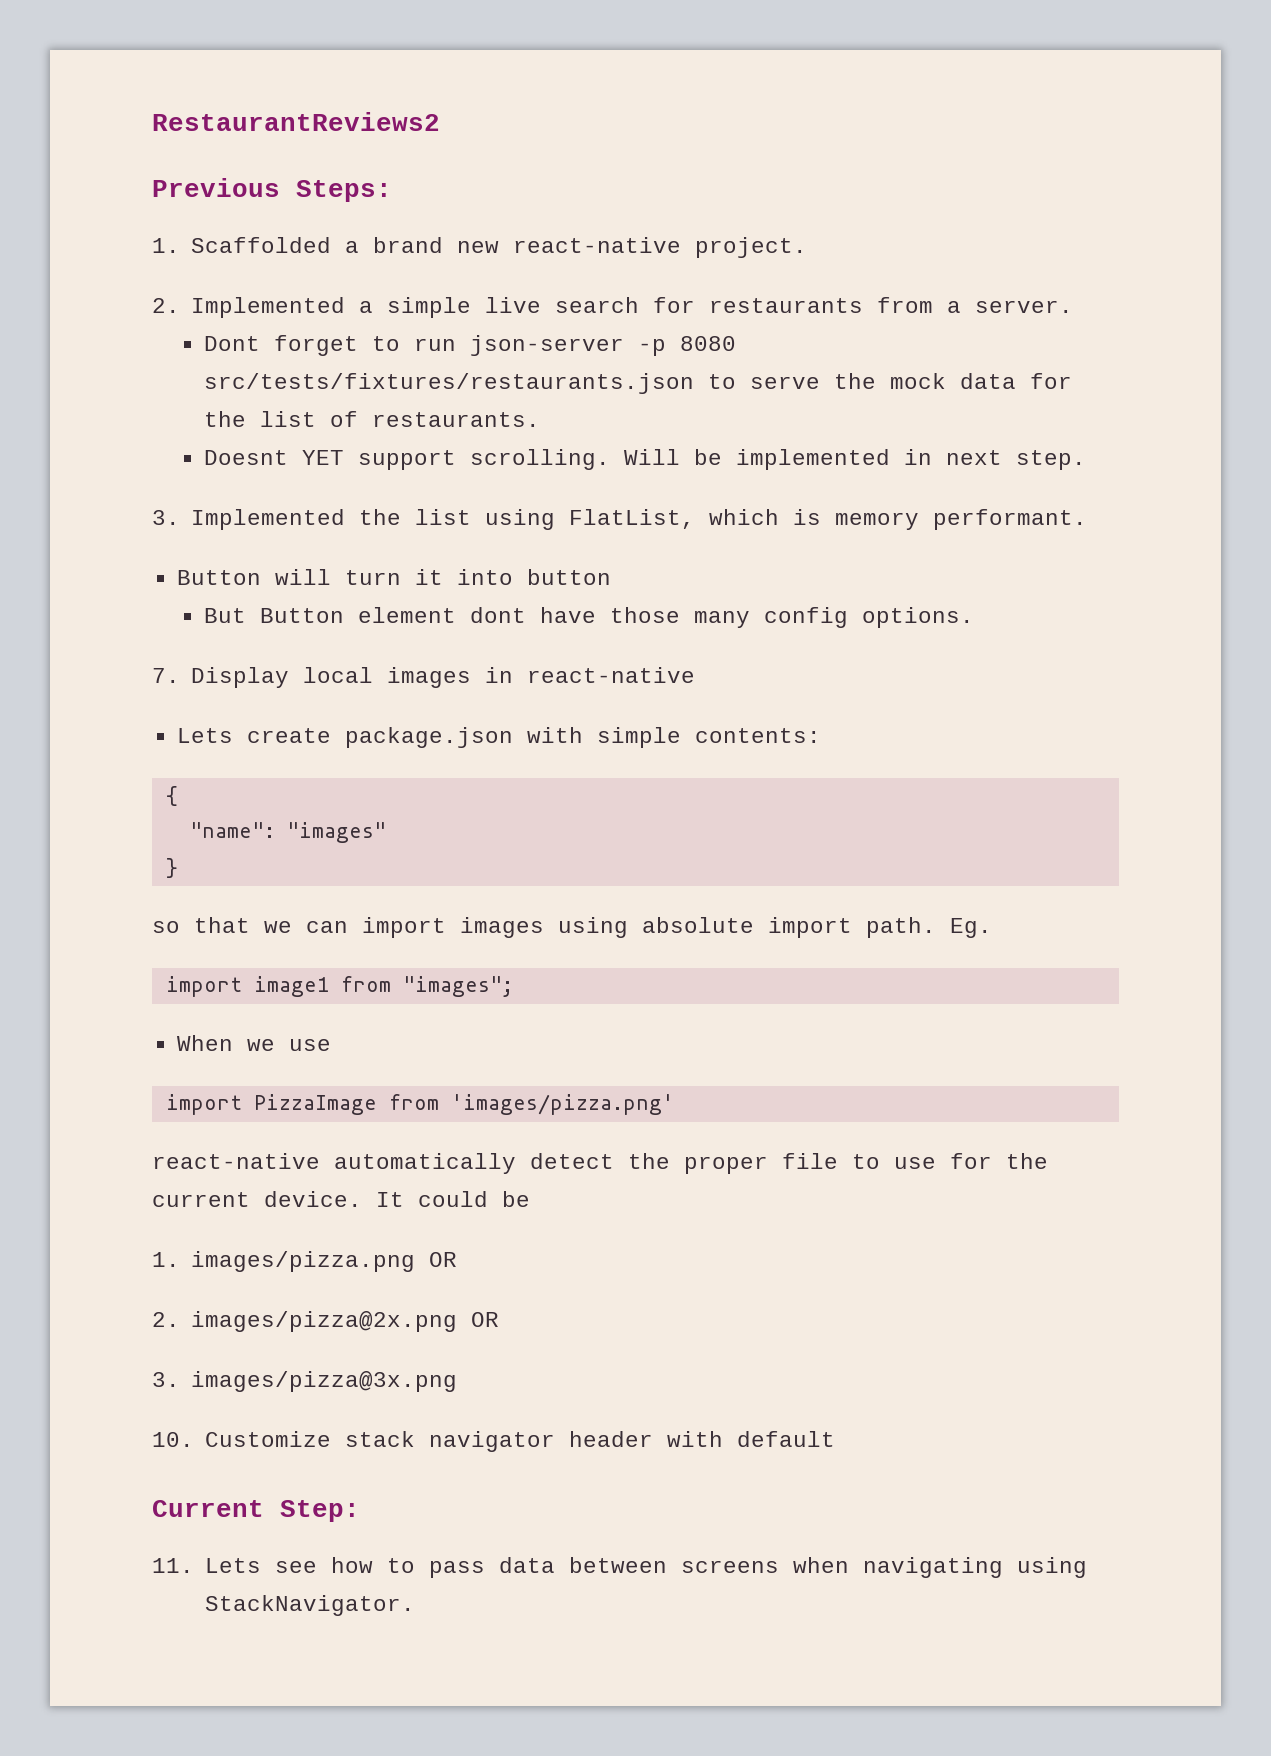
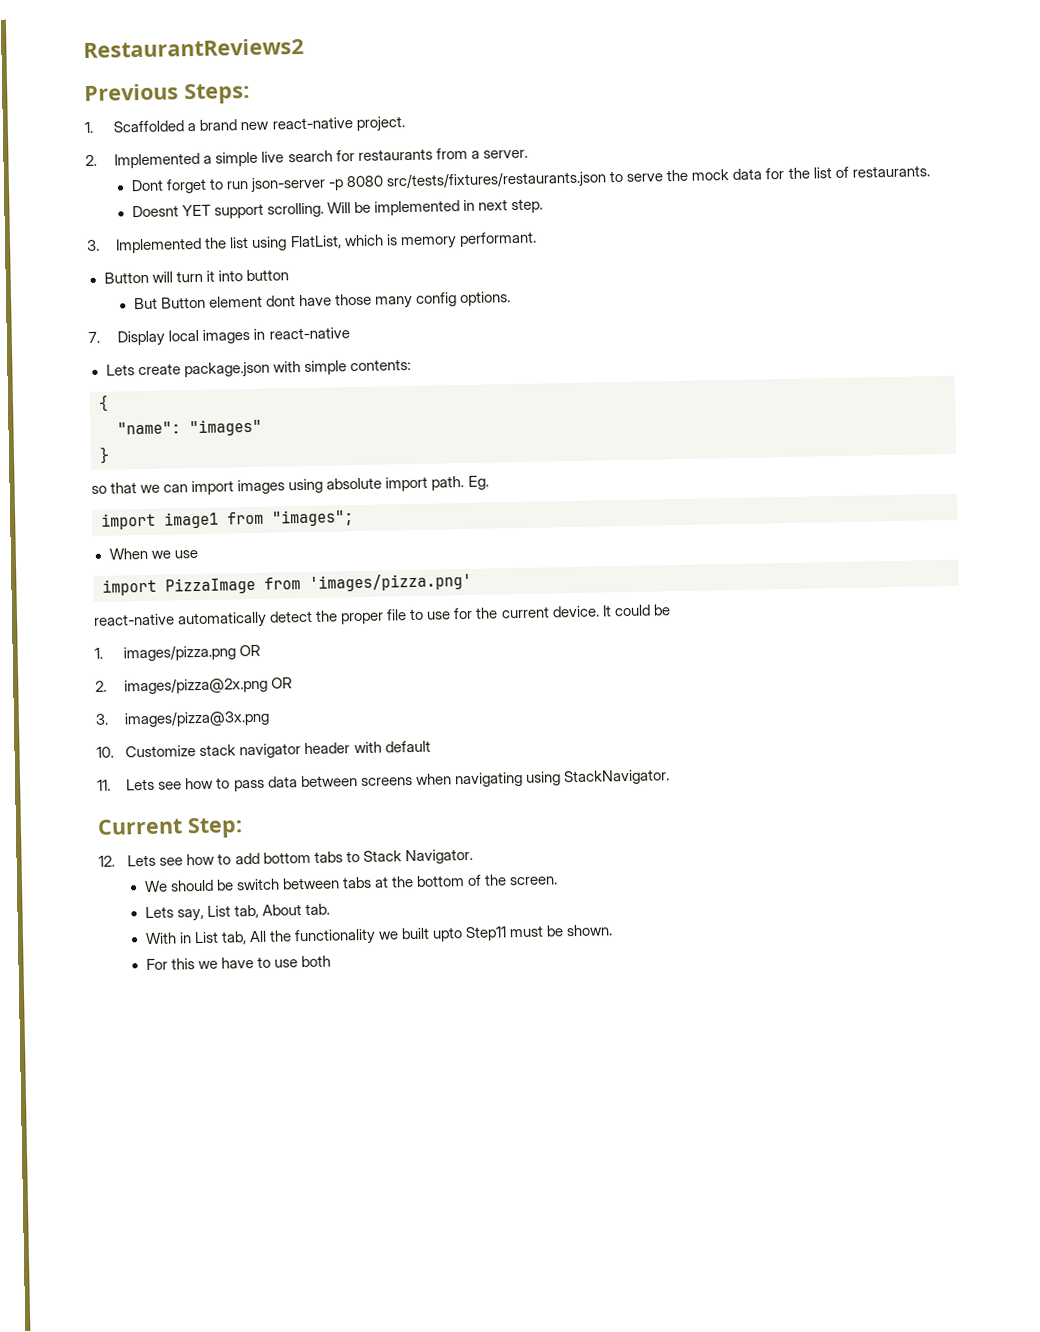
[152,1500,360,1522] // Current Step: -> (431, 746) none
(416, 1605) none -> [97,817,243,839] [98,848,473,867] [143,874,559,893] [144,903,331,922] [144,924,614,946] [145,955,332,971] // Current Step: // 12. Lets see how to add bottom tabs to Stack Navigator. // We should be switch between tabs at the bottom of the screen. // Lets say, List tab, About tab. // With in List tab, All the functionality we built upto Step11 must be shown. // For this we have to use both

